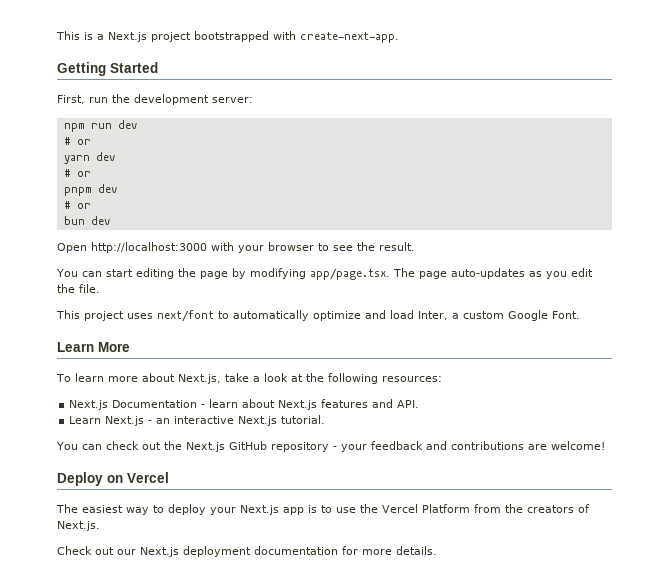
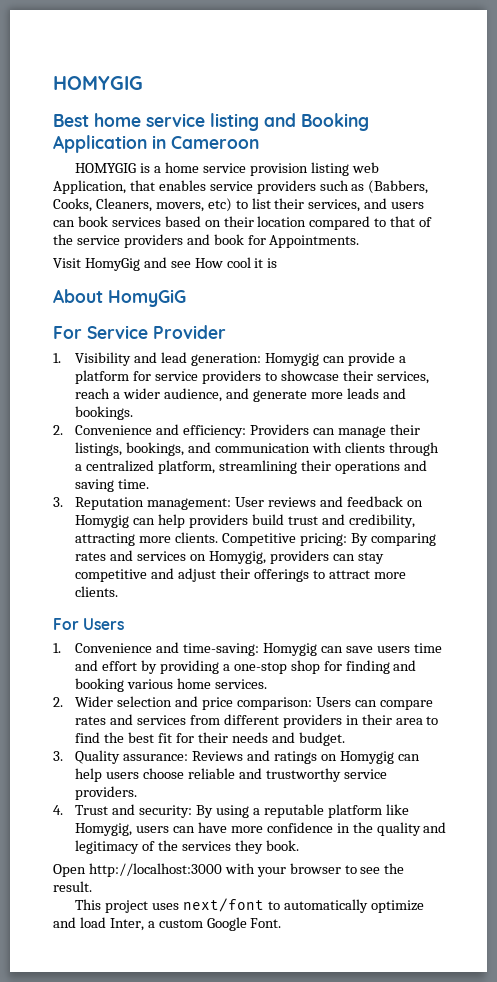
[56,31,399,43] [57,62,158,76] [57,94,253,105] [63,120,137,132] [63,137,91,145] [63,152,115,164] [63,169,91,177] [63,184,117,196] [63,201,91,209] [63,216,110,225] This is a Next.js project bootstrapped with create-next-app. // Getting Started // First, run the development server: // npm run dev // # or // yarn dev // # or // pnpm dev // # or // bun dev -> [53,76,143,90] [53,113,369,131] [53,135,259,153] [75,162,379,176] [53,180,429,194] [53,198,425,212] [53,216,433,230] [53,234,360,248] [53,257,278,271] [53,289,186,307] [53,325,226,339] [53,352,406,366] [75,370,429,384] [75,388,406,402] [75,406,134,420] [53,424,420,438] [75,442,439,456] [75,460,427,474] [75,479,150,492] [53,496,423,510] [75,514,415,528] [75,532,436,546] [75,550,384,564] [75,568,406,582] [75,586,119,597] [53,618,125,630] [53,642,442,656] [75,660,417,674] [75,678,267,692] [53,696,433,710] [75,714,439,728] [75,732,345,746] [53,750,420,764] [75,768,387,782] [75,786,138,800] [53,804,409,818] [75,822,447,836] [75,840,299,854] HOMYGIG // Best home service listing and Booking Application in Cameroon // HOMYGIG is a home service provision listing web Application, that enables service providers such as (Babbers, Cooks, Cleaners, movers, etc) to list their services, and users can book services based on their location compared to that of the service providers and book for Appointments. // Visit HomyGig and see How cool it is // About HomyGiG // For Service Provider // 1. Visibility and lead generation: Homygig can provide a platform for service providers to showcase their services, reach a wider audience, and generate more leads and bookings. // 2. Convenience and efficiency: Providers can manage their listings, bookings, and communication with clients through a centralized platform, streamlining their operations and saving time. // 3. Reputation management: User reviews and feedback on Homygig can help providers build trust and credibility, attracting more clients. Competitive pricing: By comparing rates and services on Homygig, providers can stay competitive and adjust their offerings to attract more clients. // For Users // 1. Convenience and time-saving: Homygig can save users time and effort by providing a one-stop shop for finding and booking various home services. // 2. Wider selection and price comparison: Users can compare rates and services from different providers in their area to find the best fit for their needs and budget. // 3. Quality assurance: Reviews and ratings on Homygig can help users choose reliable and trustworthy service providers. // 4. Trust and security: By using a reputable platform like Homygig, users can have more confidence in the quality and legitimacy of the services they book.
[56,268,593,280] [57,284,100,293] // You can start editing the page by modifying app/page.tsx. The page auto-updates as you edit the file. -> (92, 886) none
[57,342,130,352] [56,373,442,384] [69,399,420,410] [69,415,326,426] [56,441,605,452] [57,472,169,486] [56,504,590,515] [57,521,100,531] [57,546,437,557] // Learn More // To learn more about Next.js, take a look at the following resources: // Next.js Documentation - learn about Next.js features and API. // Learn Next.js - an interactive Next.js tutorial. // You can check out the Next.js GitHub repository - your feedback and contributions are welcome! // Deploy on Vercel // The easiest way to deploy your Next.js app is to use the Vercel Platform from the creators of Next.js. // Check out our Next.js deployment documentation for more details. -> (282, 923) none

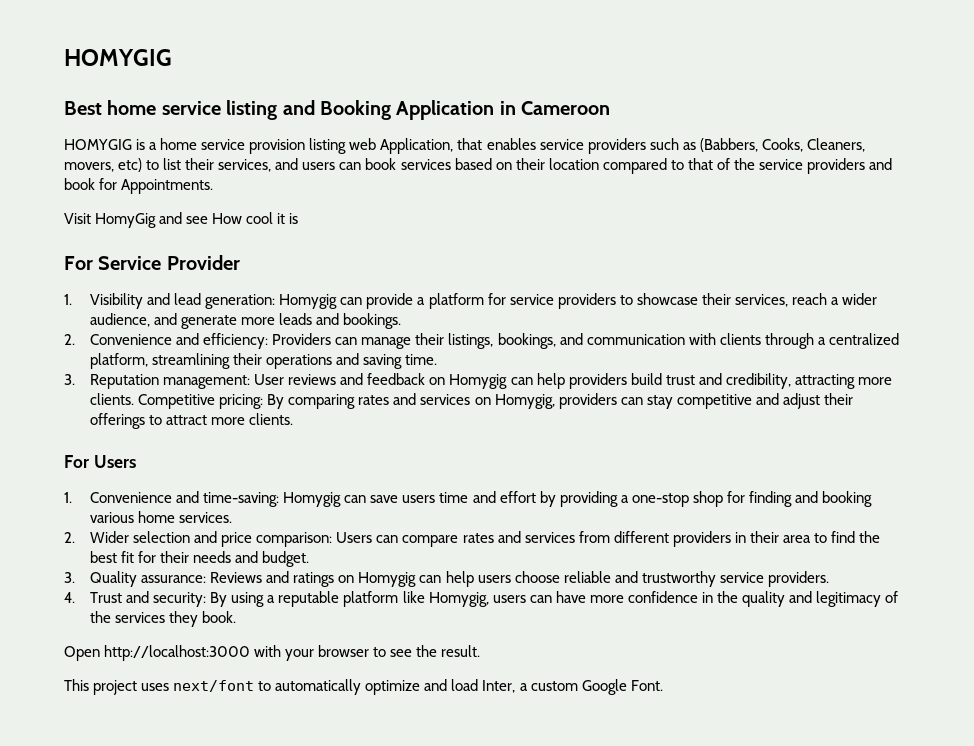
[53,289,186,307] // About HomyGiG -> (299, 218) none

